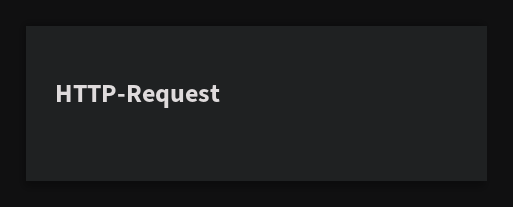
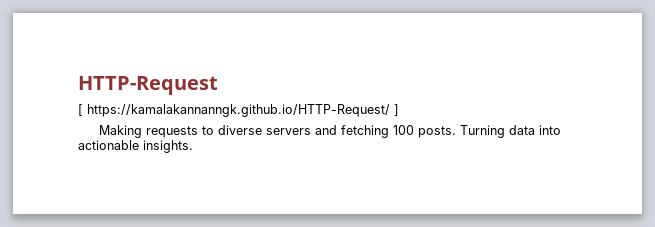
(220, 96) none -> [78,104,399,117] [98,125,561,138] [78,140,193,153] // [ https://kamalakannanngk.github.io/HTTP-Request/ ] // Making requests to diverse servers and fetching 100 posts. Turning data into actionable insights.

